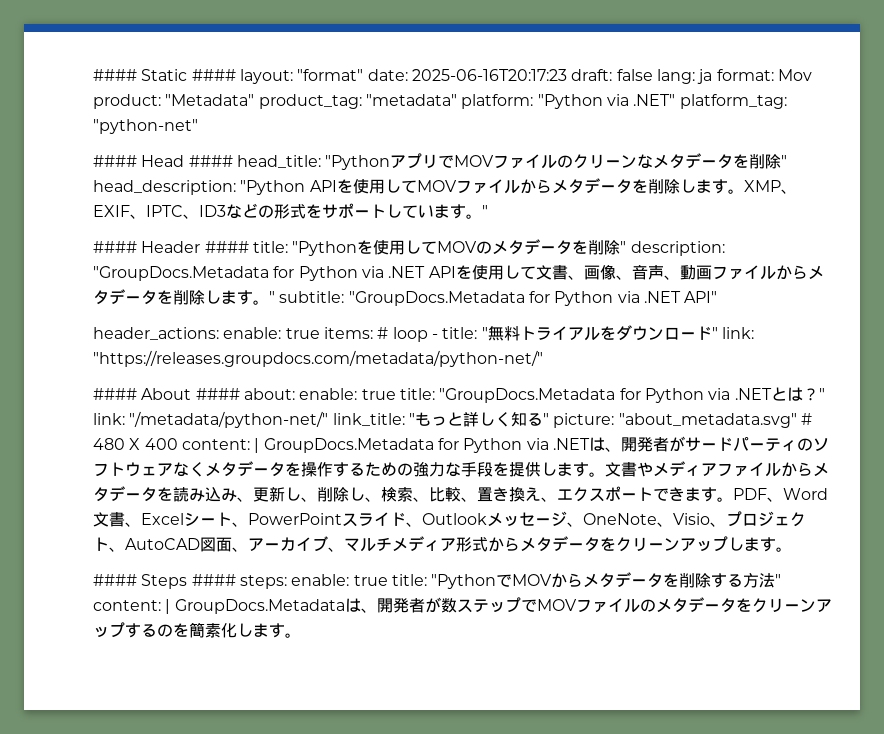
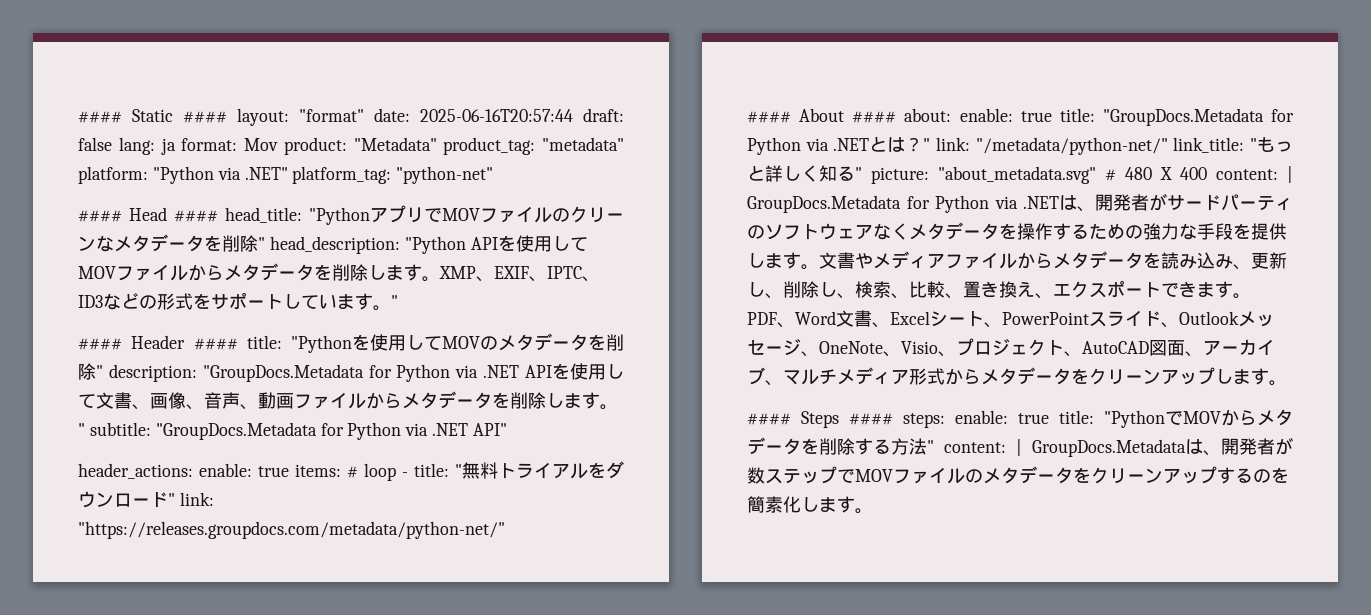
[411,69,567,81] 2025-06-16T20:17:23 -> [420,109,573,122] 2025-06-16T20:57:44

